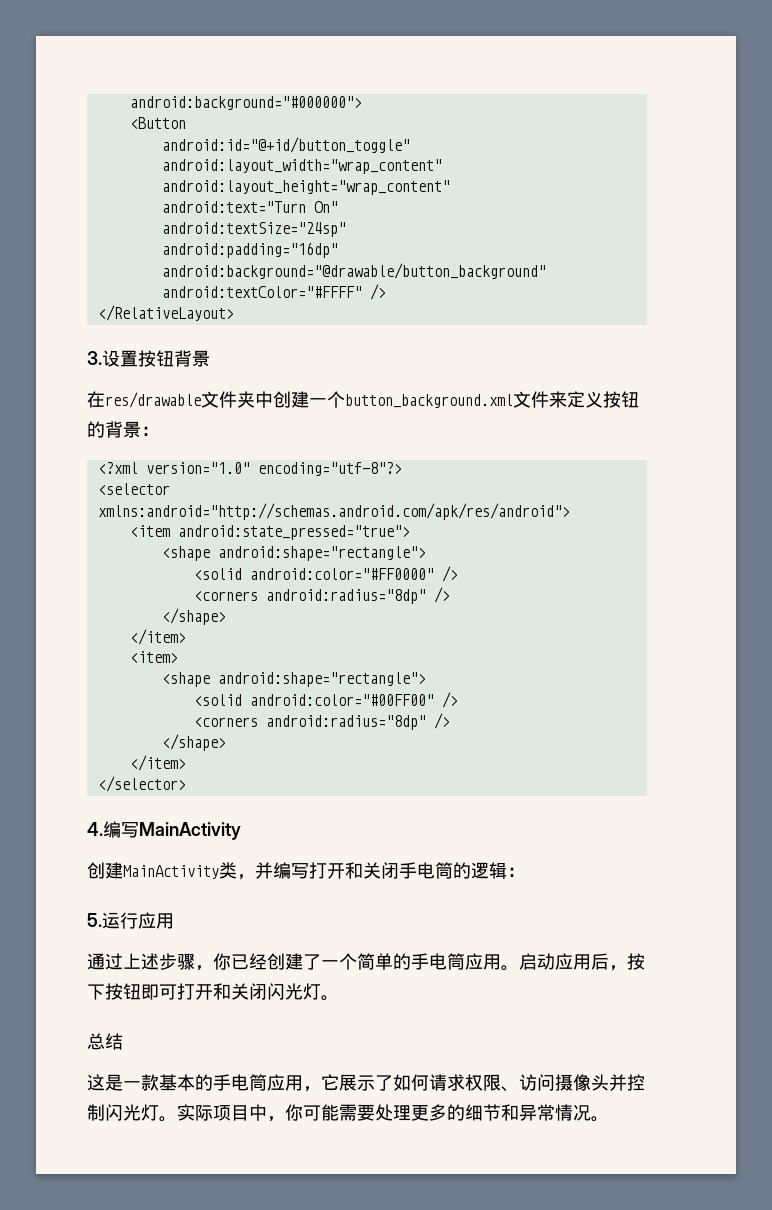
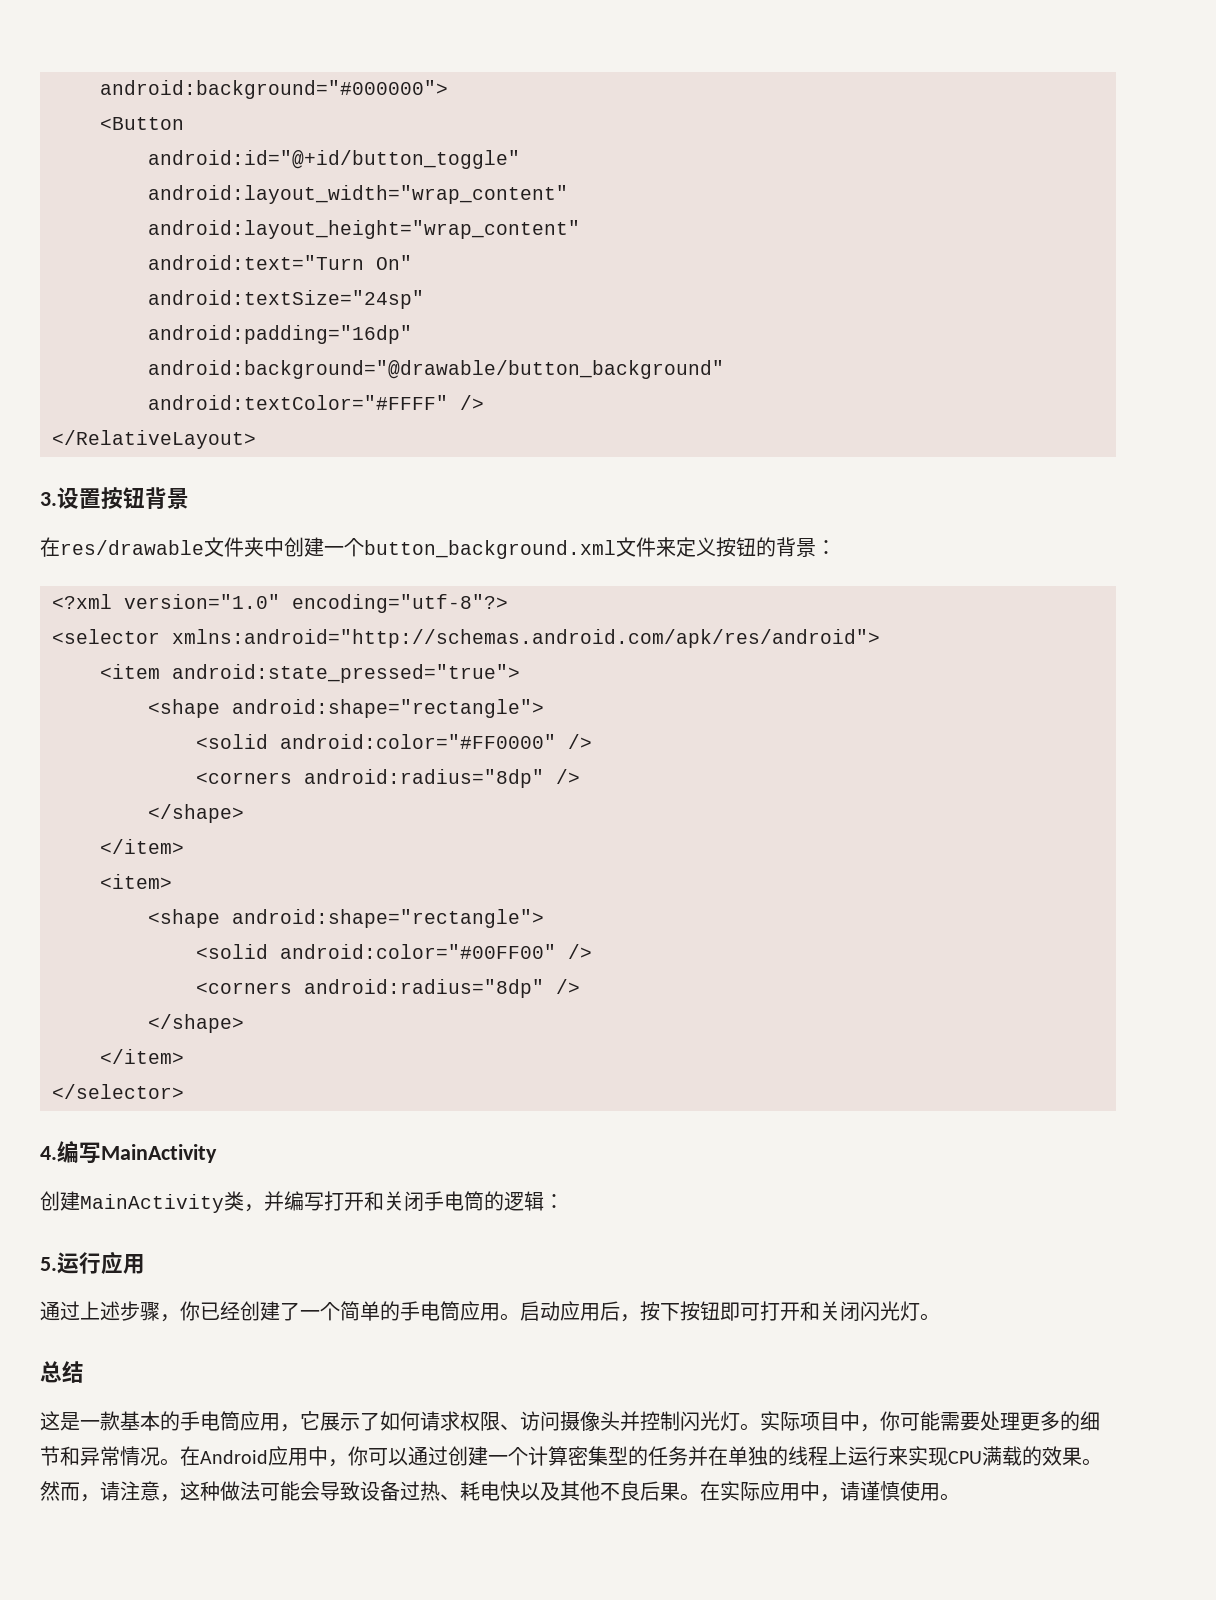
(609, 1119) none -> [180,1446,1102,1467] [40,1481,960,1502] 在Android应用中，你可以通过创建一个计算密集型的任务并在单独的线程上运行来实现CPU满载的效果。然而，请注意，这种做法可能会导致设备过热、耗电快以及其他不良后果。在实际应用中，请谨慎使用。

